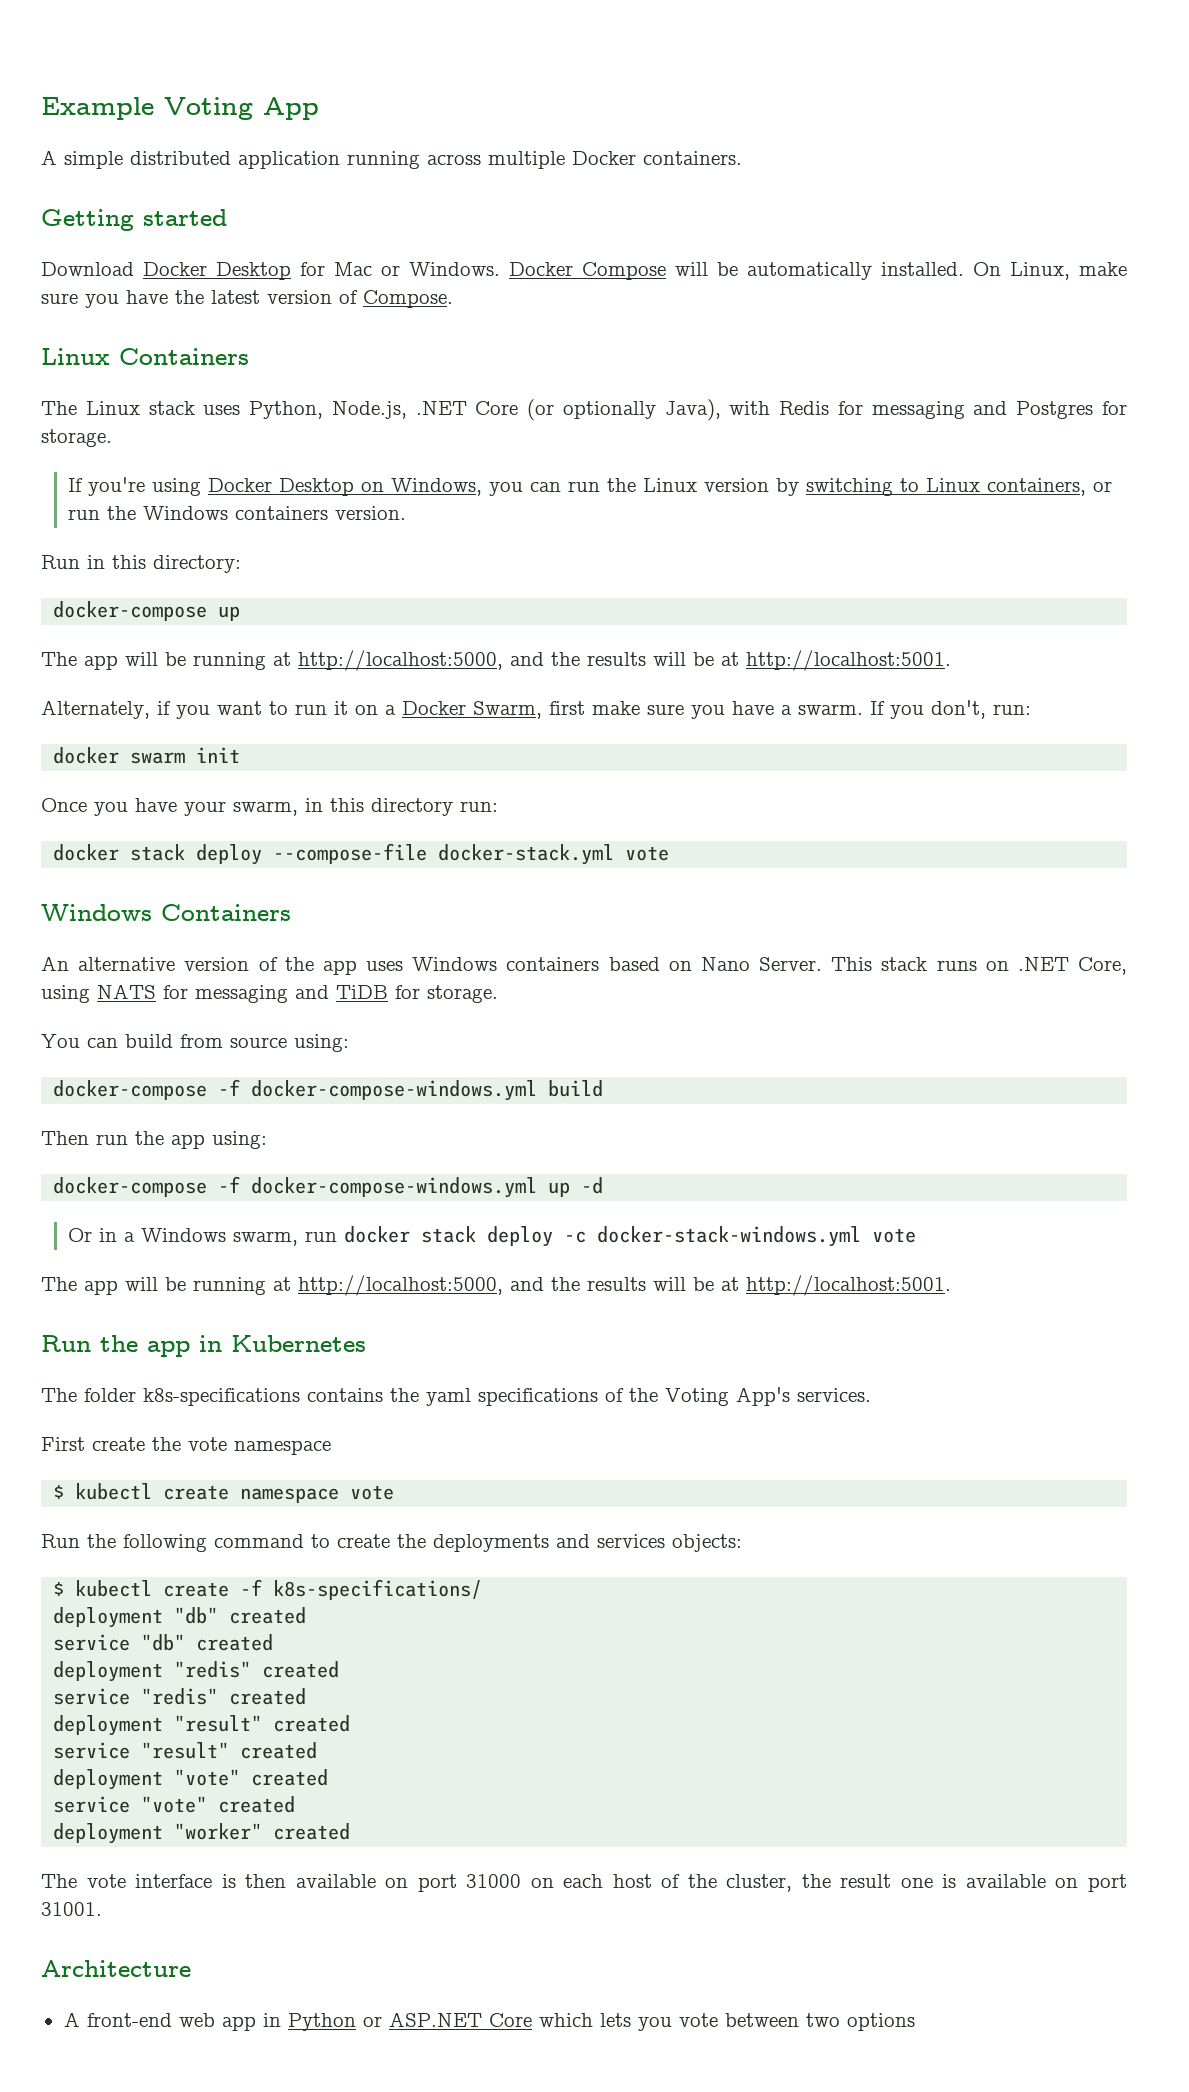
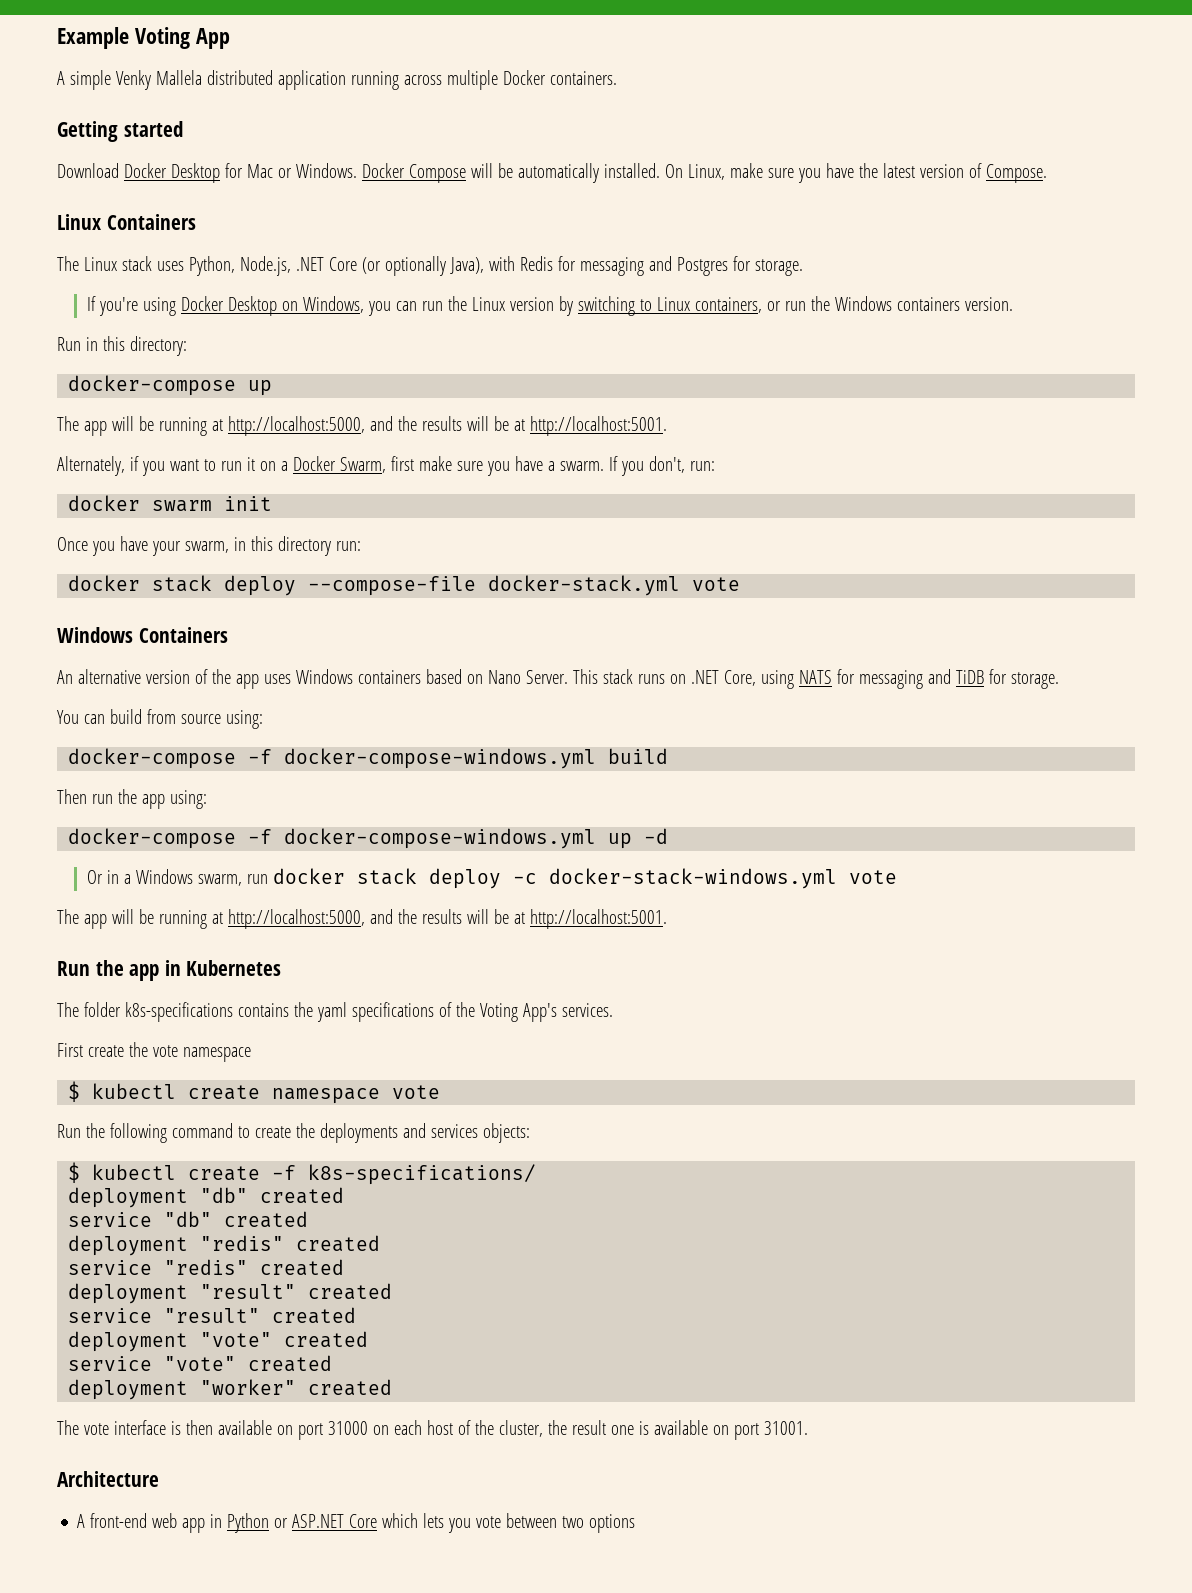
(123, 160) none -> [115,70,202,90] Venky Mallela

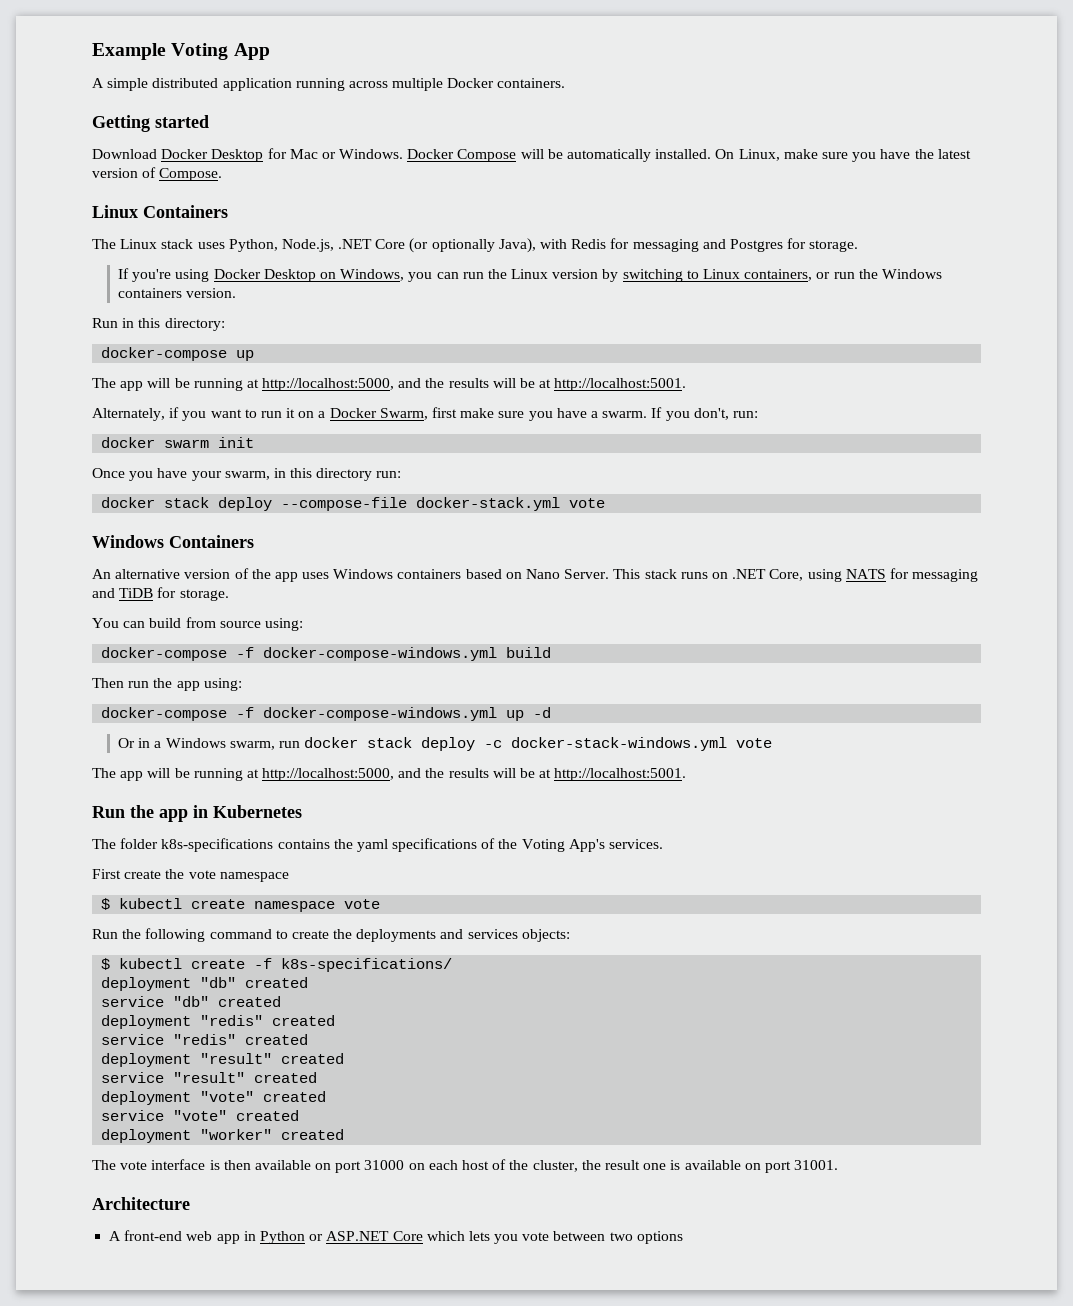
[115,70,202,90] Venky Mallela -> (149, 84) none

